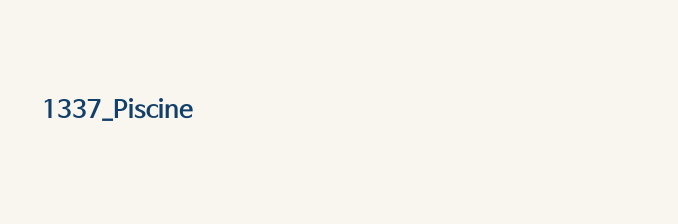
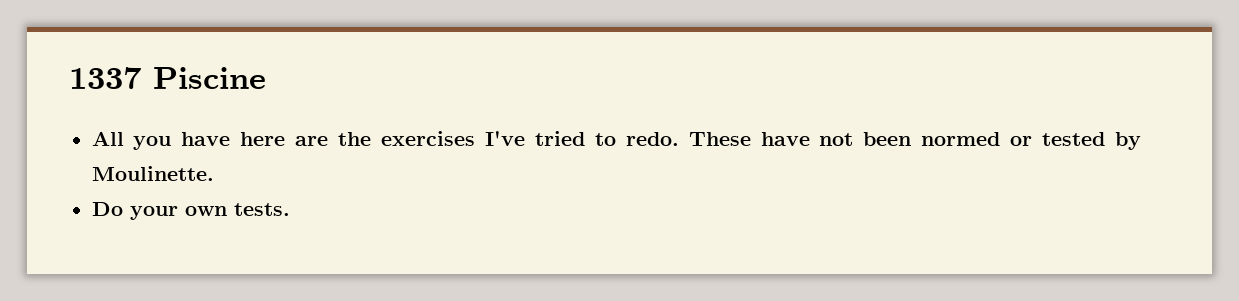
[42,98,193,121] 1337_Piscine -> [69,67,266,89] [91,131,1141,150] [91,166,214,181] [91,202,290,220] 1337 Piscine // All you have here are the exercises I've tried to redo. These have not been normed or tested by Moulinette. // Do your own tests.

